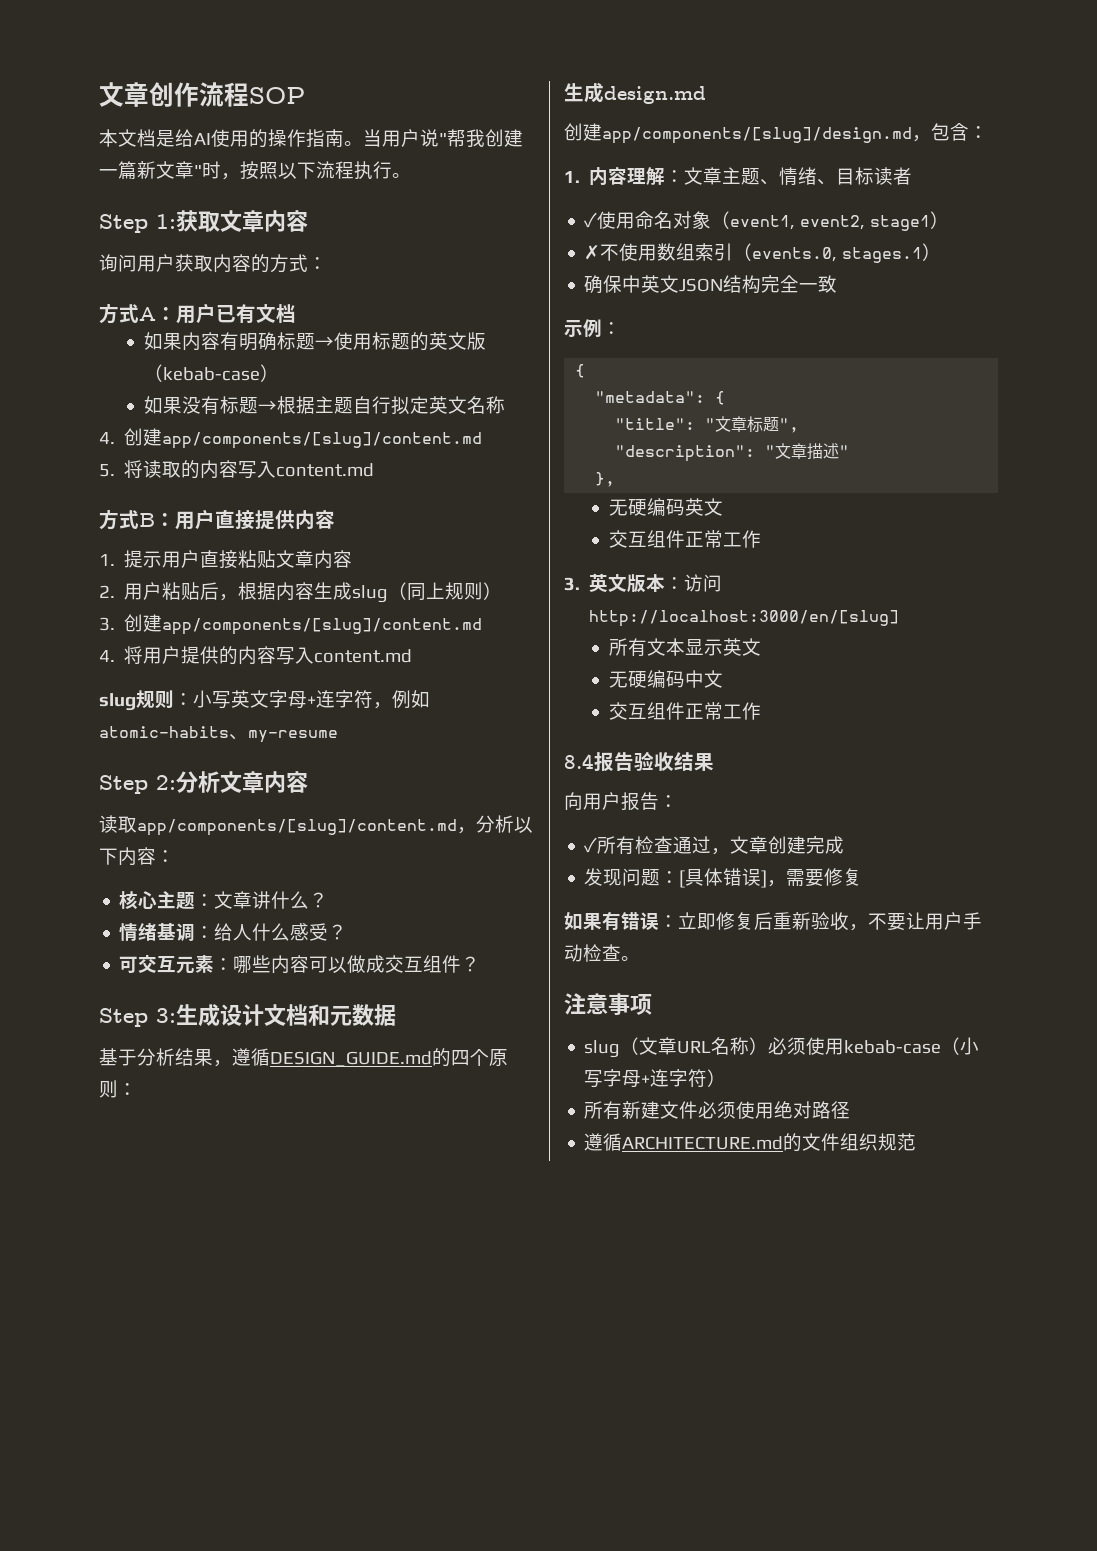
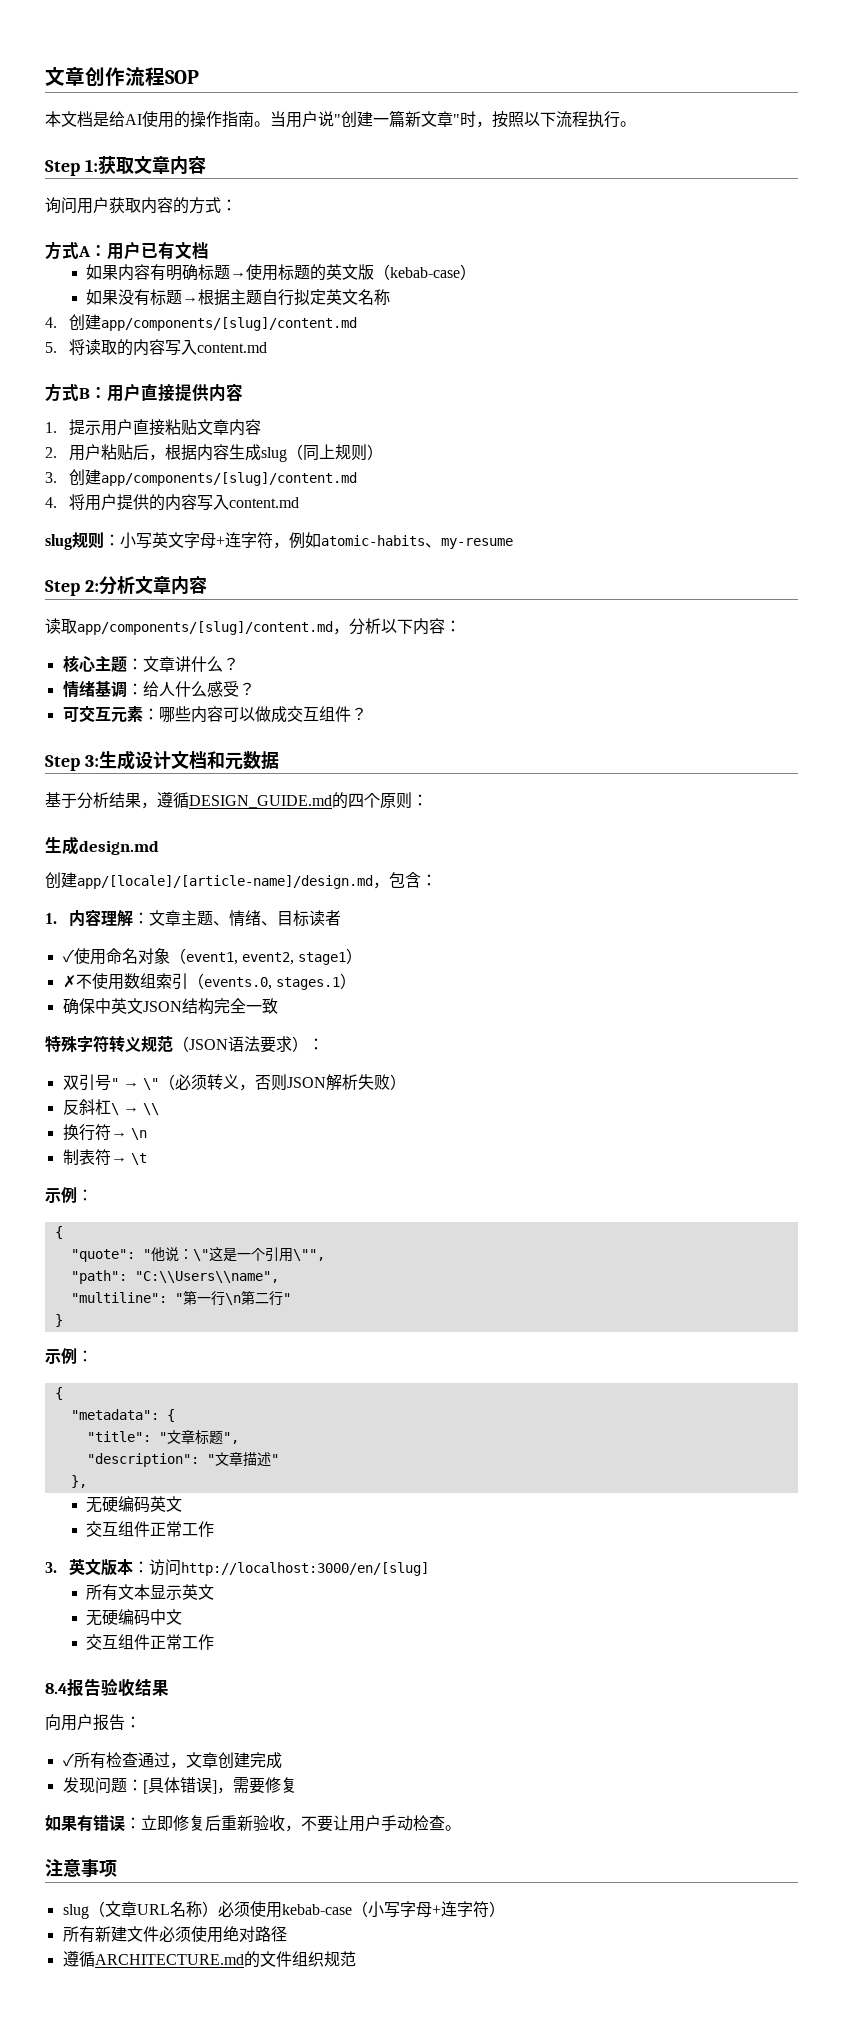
[447,129,485,147] 帮我 -> (341, 119) none
[602,127,912,144] app/components/[slug]/design.md -> [77,875,373,889] app/[locale]/[article-name]/design.md
(838, 284) none -> [45,1035,324,1053] [62,1074,407,1091] [62,1099,160,1115] [62,1124,147,1141] [62,1149,147,1166] [45,1187,93,1203] [54,1226,63,1239] [70,1246,325,1262] [70,1270,279,1284] [70,1290,291,1306] [54,1314,63,1327] // 特殊字符转义规范（JSON语法要求）： // 双引号" → \"（必须转义，否则JSON解析失败） // 反斜杠\ → \\ // 换行符→ \n // 制表符→ \t // 示例： // { // "quote": "他说：\"这是一个引用\"", // "path": "C:\\Users\\name", // "multiline": "第一行\n第二行" // }

